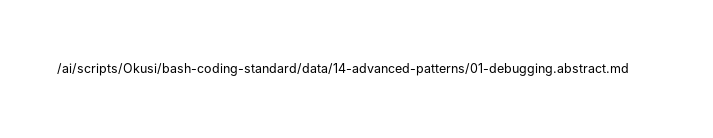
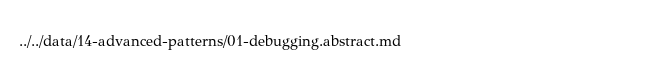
[57,63,629,76] /ai/scripts/Okusi/bash-coding-standard/data/14-advanced-patterns/01-debugging.abstract.md -> [19,35,401,50] ../../data/14-advanced-patterns/01-debugging.abstract.md

